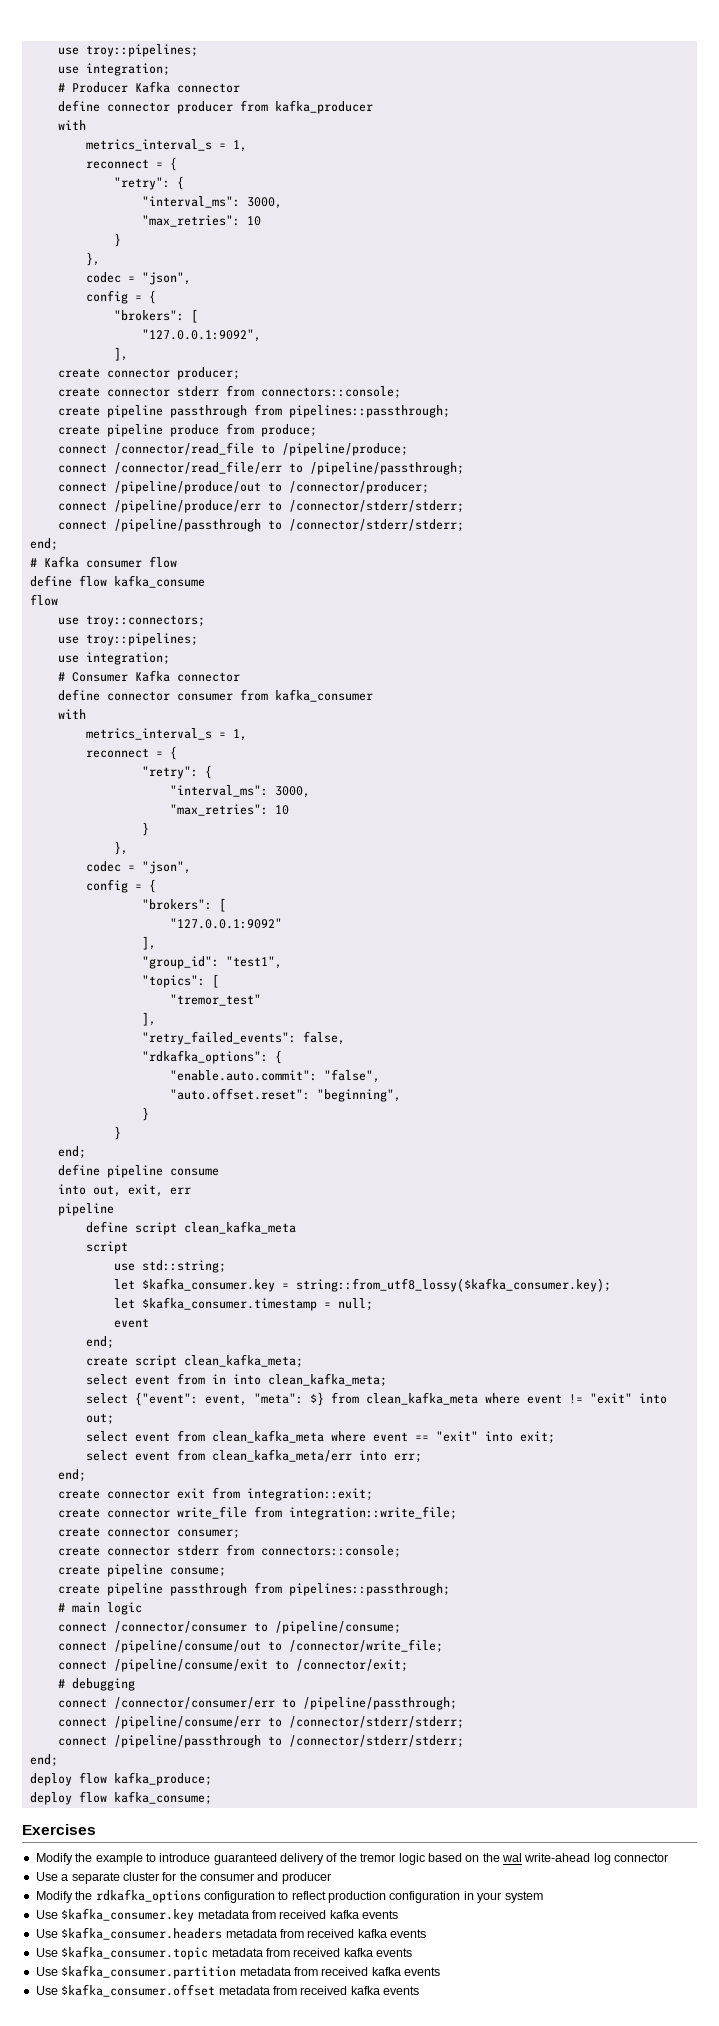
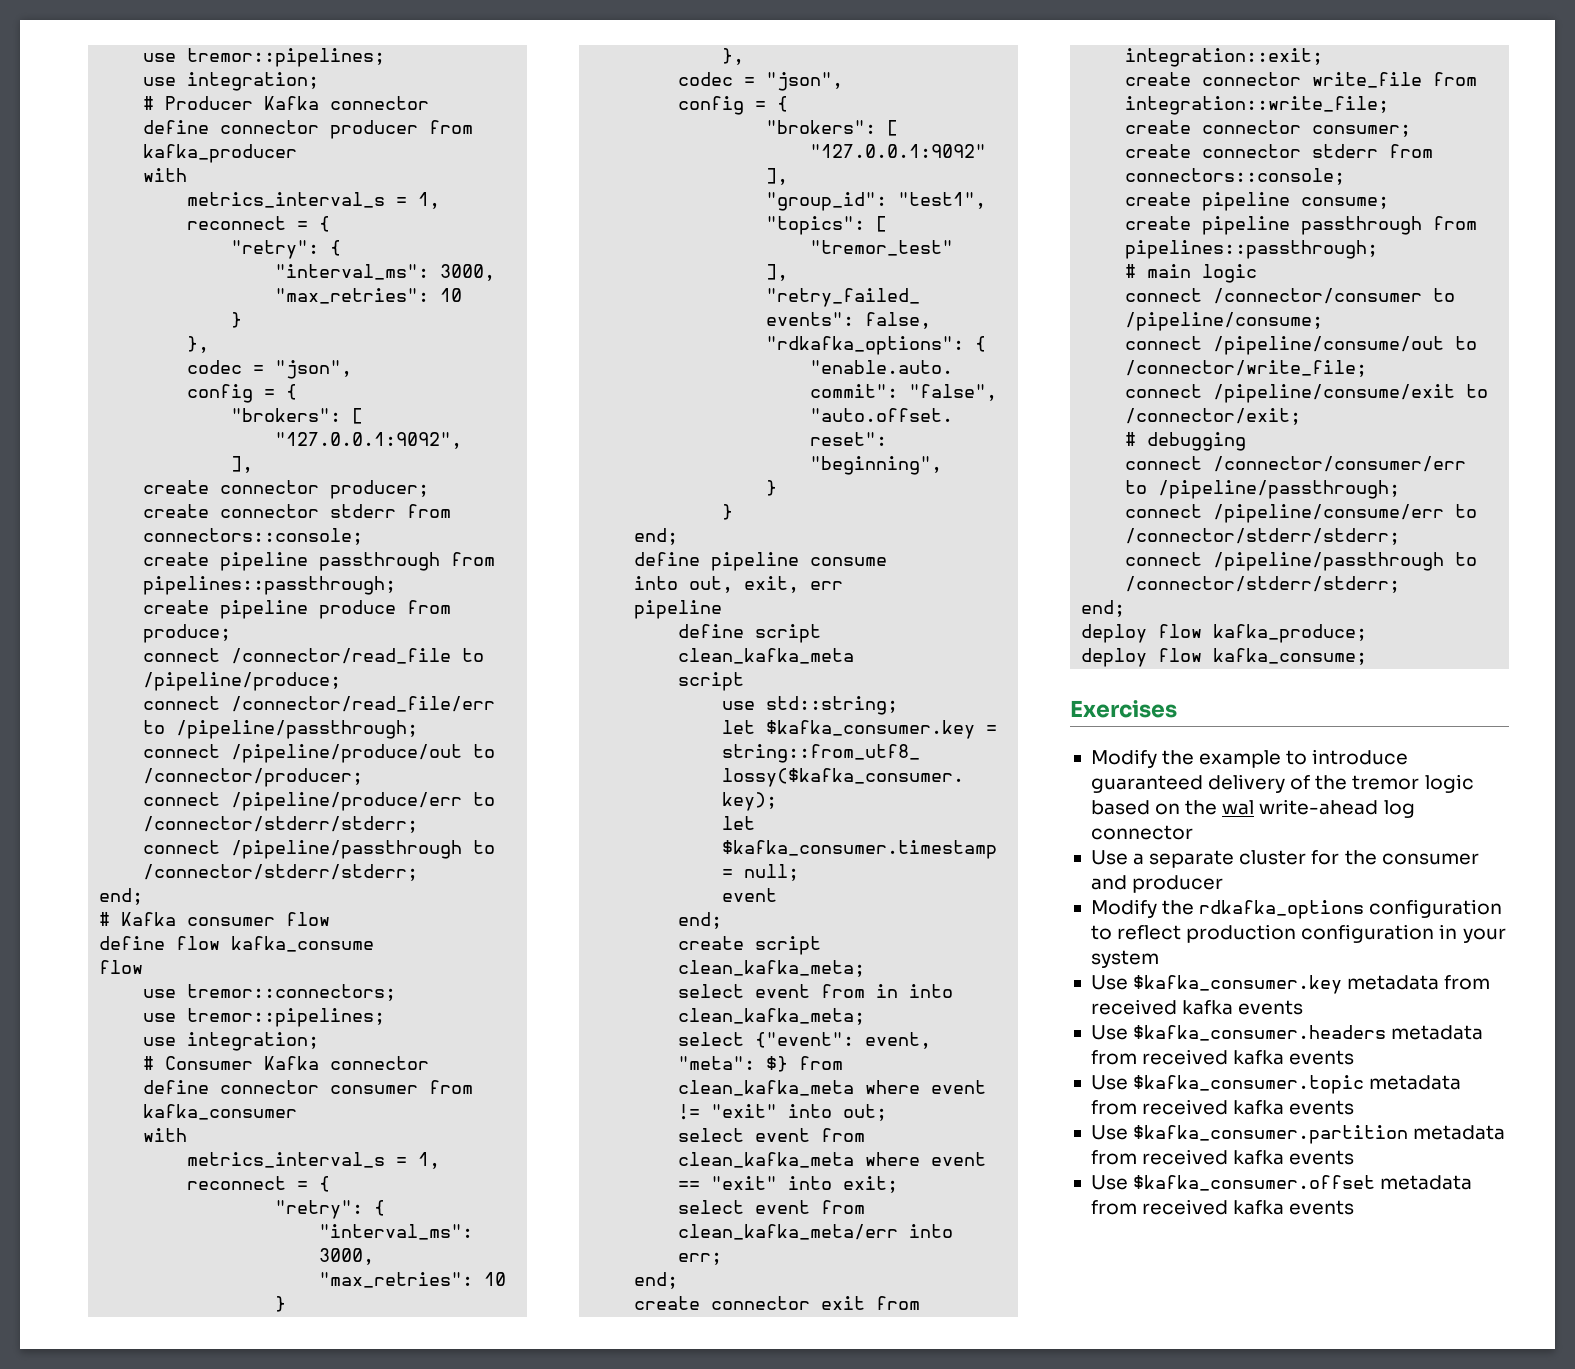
[57,44,198,57] use troy::pipelines; -> [143,48,386,67] use tremor::pipelines;
[85,615,205,627] [57,633,198,646] troy::connectors; // use troy::pipelines; -> [187,984,397,1001] [143,1008,386,1027] tremor::connectors; // use tremor::pipelines;

